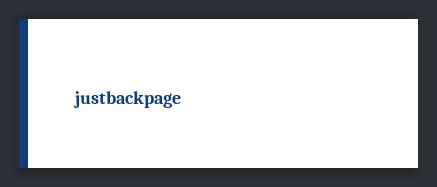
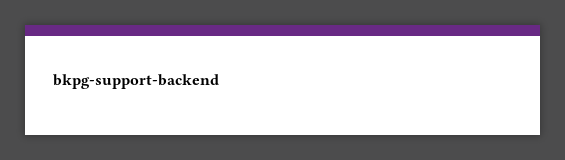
[74,91,181,108] justbackpage -> [53,74,219,89] bkpg-support-backend

